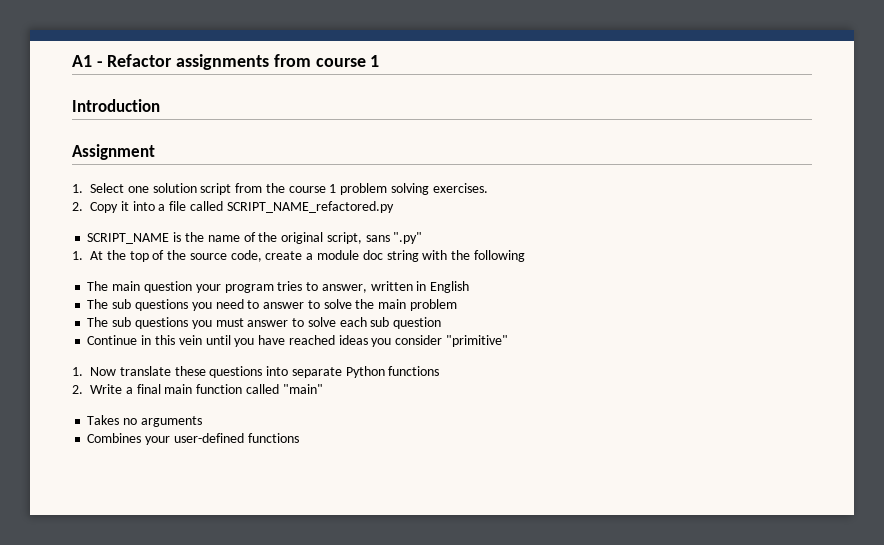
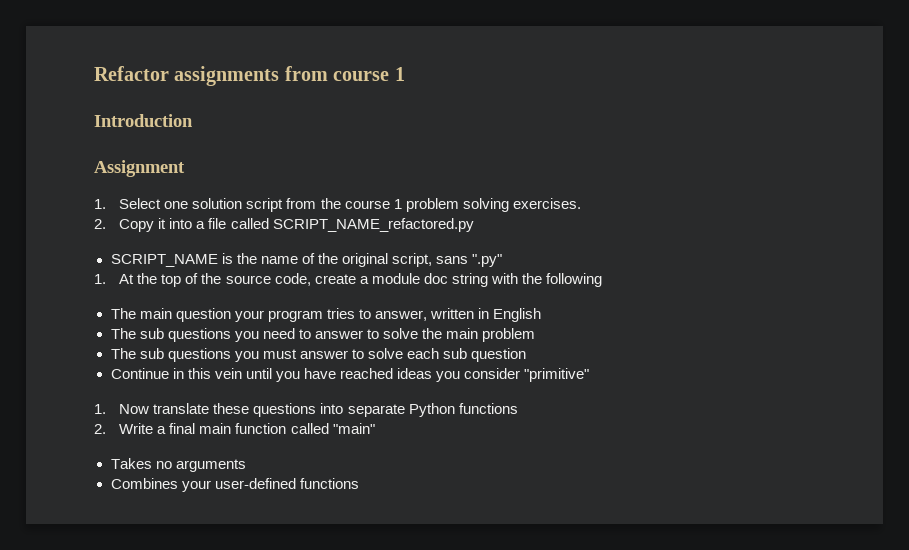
[72,55,103,67] A1 - -> (94, 73) none

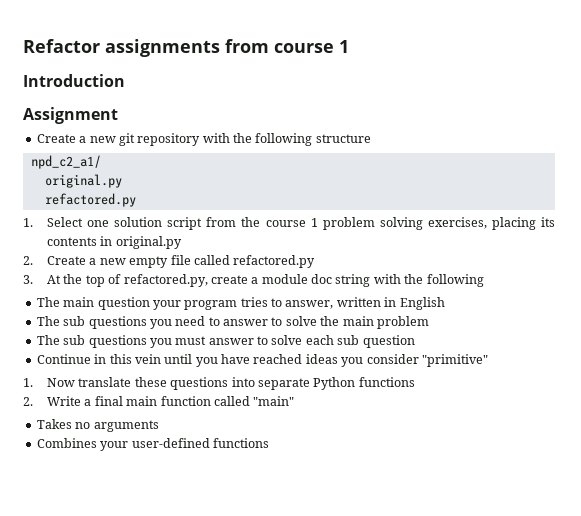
(185, 168) none -> [36,133,371,146] [30,155,101,169] [44,174,122,188] [44,193,136,207] // Create a new git repository with the following structure // npd_c2_a1/ // original.py // refactored.py
[512,198,581,209] [94,218,474,232] [110,253,502,267] [94,274,106,284] exercises. // 2. Copy it into a file called SCRIPT_NAME_refactored.py // SCRIPT_NAME is the name of the original script, sans ".py" // 1. -> [427,217,555,230] [47,236,182,249] [23,255,316,268] [23,275,33,284] exercises, placing its contents in original.py // 2. Create a new empty file called refactored.py // 3.
[201,273,311,286] the source code, -> [123,274,208,287] refactored.py,

